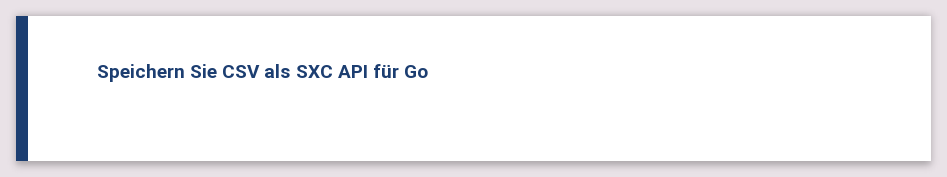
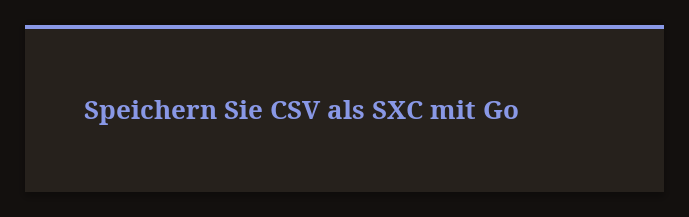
[337,64,399,78] API für -> [430,100,477,119] mit

